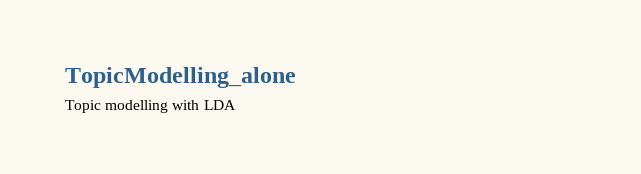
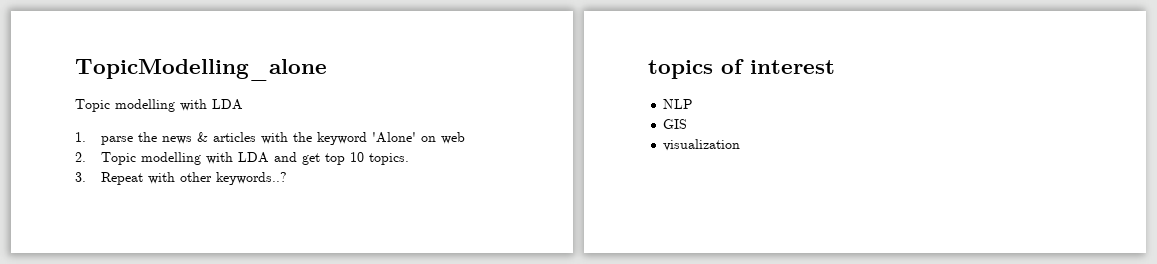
(236, 105) none -> [75,132,465,145] [75,152,409,165] [75,172,287,185] [648,59,835,79] [663,99,694,109] [663,119,688,129] [663,139,741,151] // 1. parse the news & articles with the keyword 'Alone' on web // 2. Topic modelling with LDA and get top 10 topics. // 3. Repeat with other keywords..? // topics of interest // NLP // GIS // visualization

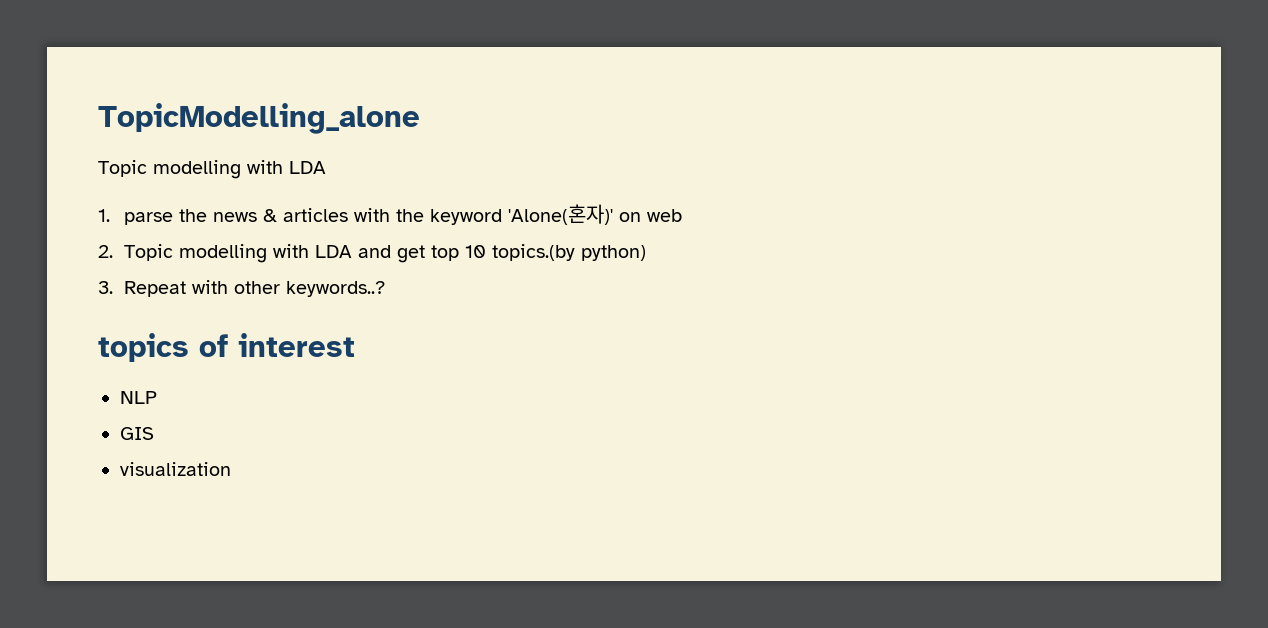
[371,132,416,143] 'Alone' -> [507,204,613,225] 'Alone(혼자)'
[368,153,409,165] topics. -> [491,244,646,261] topics.(by python)

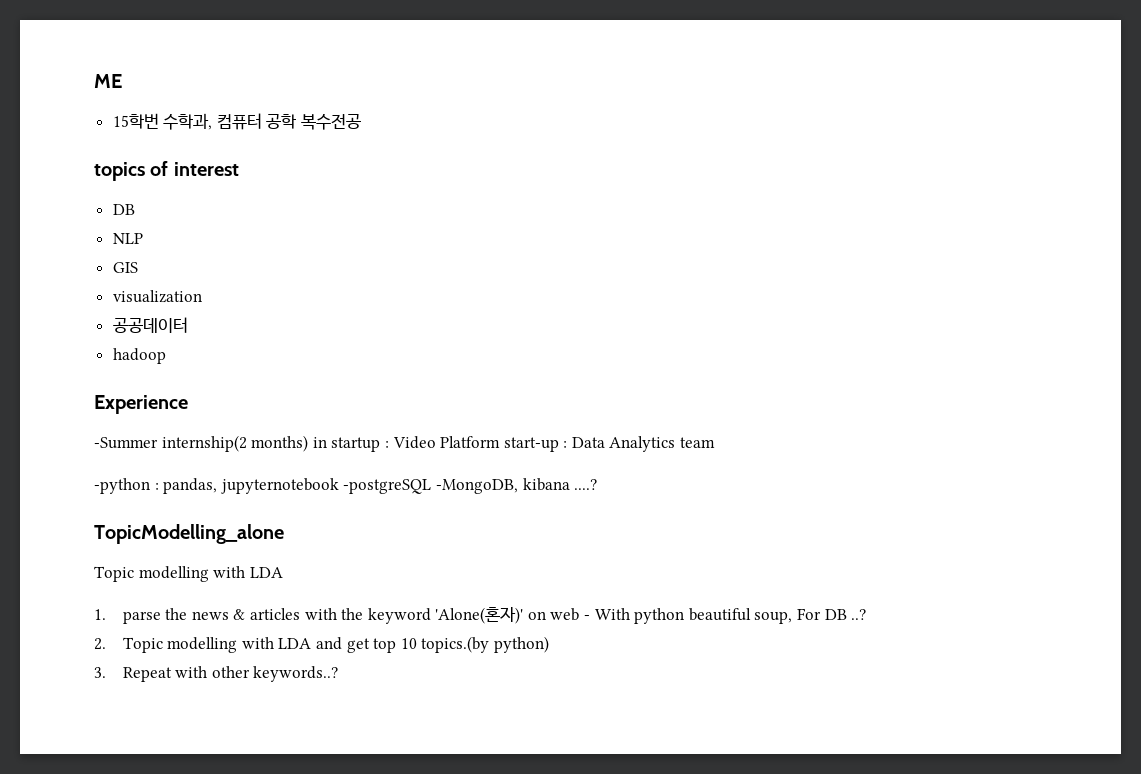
(98, 118) none -> [94,74,122,88] [112,113,362,130] [94,161,239,181] [112,204,135,215] [112,233,143,244] [112,262,138,273] [112,290,202,303] [112,317,188,333] [112,348,166,364] [94,395,188,414] [94,435,716,452] [94,478,598,494] ME // 15학번 수학과, 컴퓨터 공학 복수전공 // topics of interest // DB // NLP // GIS // visualization // 공공데이터 // hadoop // Experience // -Summer internship(2 months) in startup : Video Platform start-up : Data Analytics team // -python : pandas, jupyternotebook -postgreSQL -MongoDB, kibana ....? //
(682, 215) none -> [584,608,867,624] - With python beautiful soup, For DB ..?
[98,333,355,362] [120,391,157,404] [120,427,154,440] [120,462,231,476] // topics of interest // NLP // GIS // visualization -> (339, 674) none

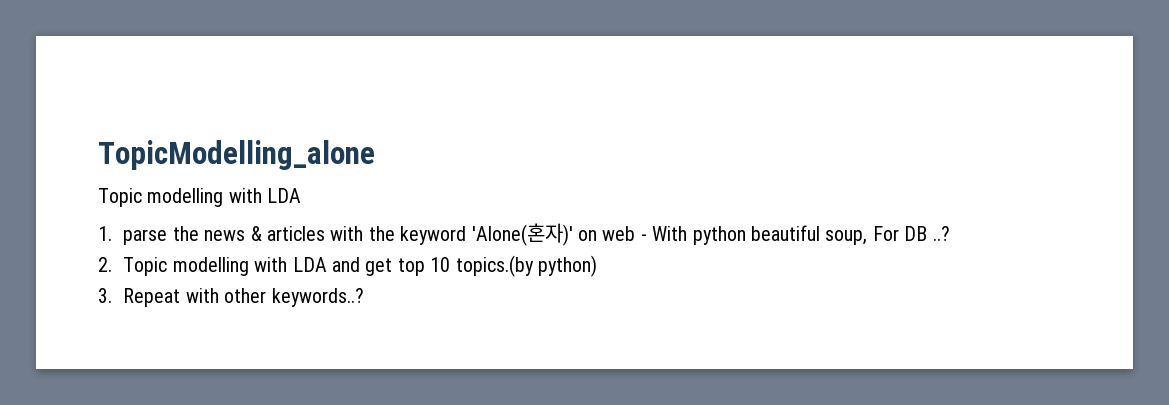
[94,74,122,88] [112,113,362,130] [94,161,239,181] [112,204,135,215] [112,233,143,244] [112,262,138,273] [112,290,202,303] [112,317,188,333] [112,348,166,364] [94,395,188,414] [94,435,716,452] [94,478,598,494] ME // 15학번 수학과, 컴퓨터 공학 복수전공 // topics of interest // DB // NLP // GIS // visualization // 공공데이터 // hadoop // Experience // -Summer internship(2 months) in startup : Video Platform start-up : Data Analytics team // -python : pandas, jupyternotebook -postgreSQL -MongoDB, kibana ....? // -> (98, 155) none

